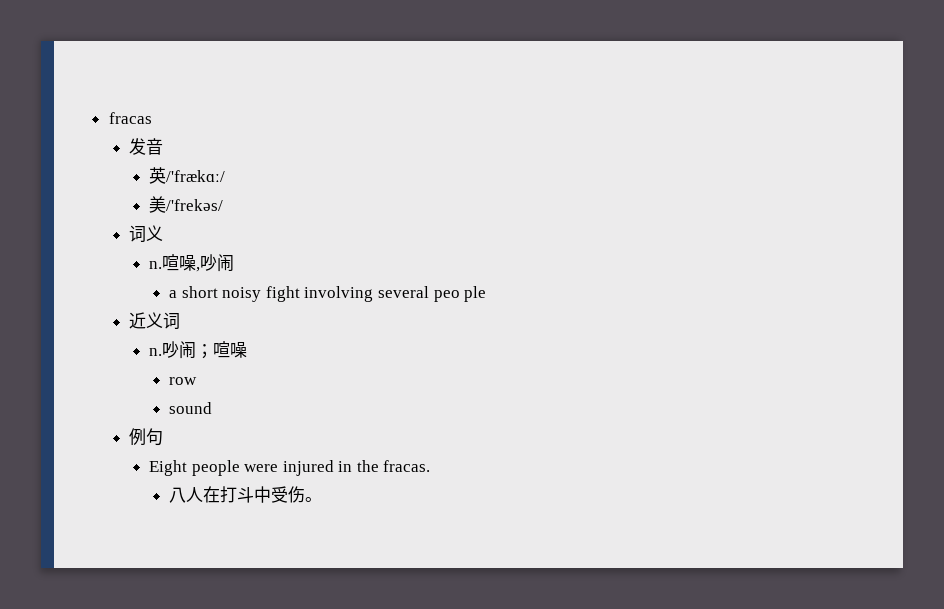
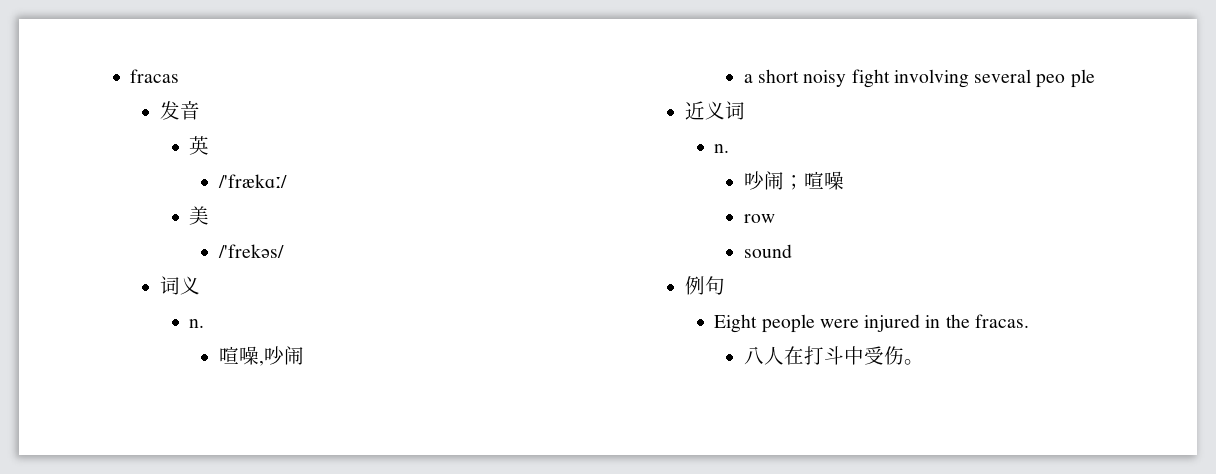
(166, 175) none -> (210, 145) //
(166, 204) none -> (210, 215) //
(162, 265) none -> (205, 323) //
(162, 352) none -> (730, 148) //

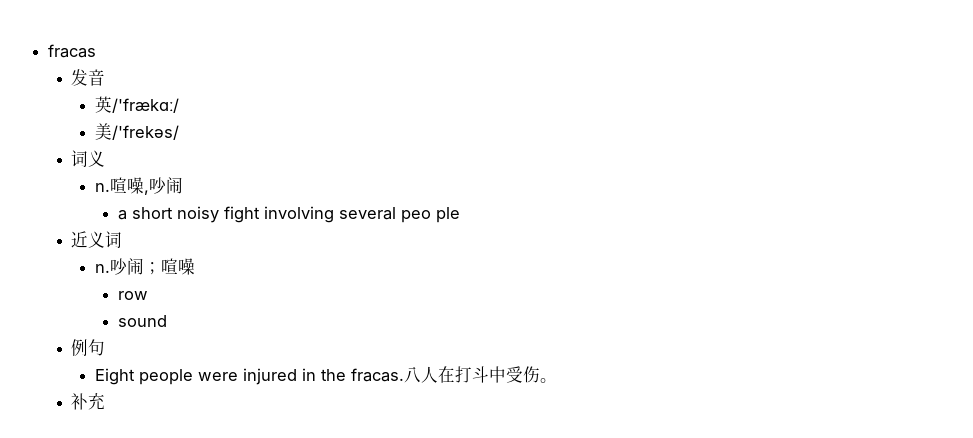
(210, 145) // -> (112, 104) none
(210, 215) // -> (112, 131) none
(205, 323) // -> (110, 187) none
(730, 148) // -> (110, 268) none
(1030, 321) // -> (404, 375) none
(924, 362) none -> [71,393,106,410] // 补充

